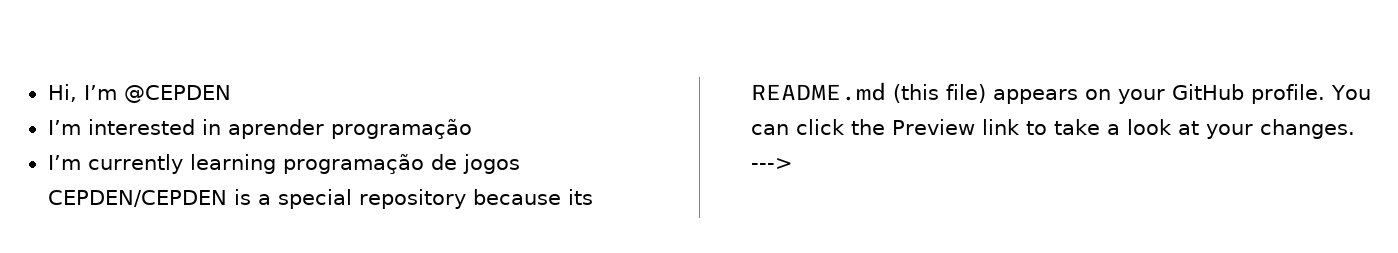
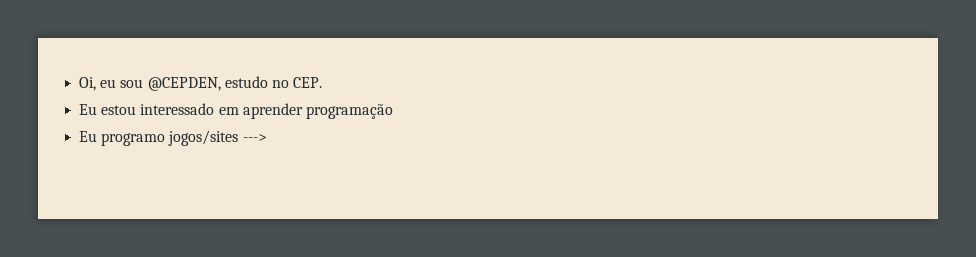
[47,84,231,103] [47,119,472,139] [47,154,520,174] [47,189,593,209] [750,82,1371,104] [750,119,1355,139] Hi, I’m @CEPDEN // I’m interested in aprender programação // I’m currently learning programação de jogos CEPDEN/CEPDEN is a special repository because its README.md (this file) appears on your GitHub profile. You can click the Preview link to take a look at your changes. -> [79,76,323,91] [79,103,393,119] [79,130,239,146] Oi, eu sou @CEPDEN, estudo no CEP. // Eu estou interessado em aprender programação // Eu programo jogos/sites

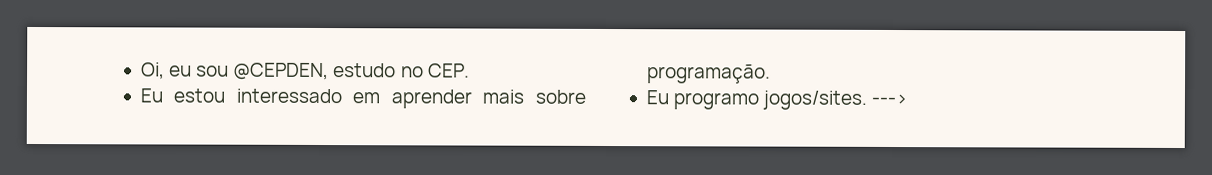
[305,104,393,119] programação -> [482,89,586,104] [646,63,771,84] mais sobre programação.
[168,130,239,146] jogos/sites -> [762,90,868,110] jogos/sites.

